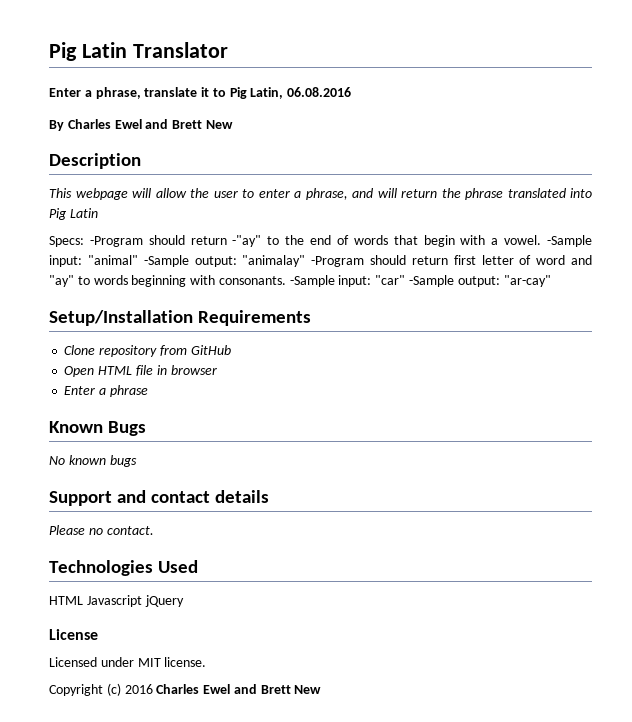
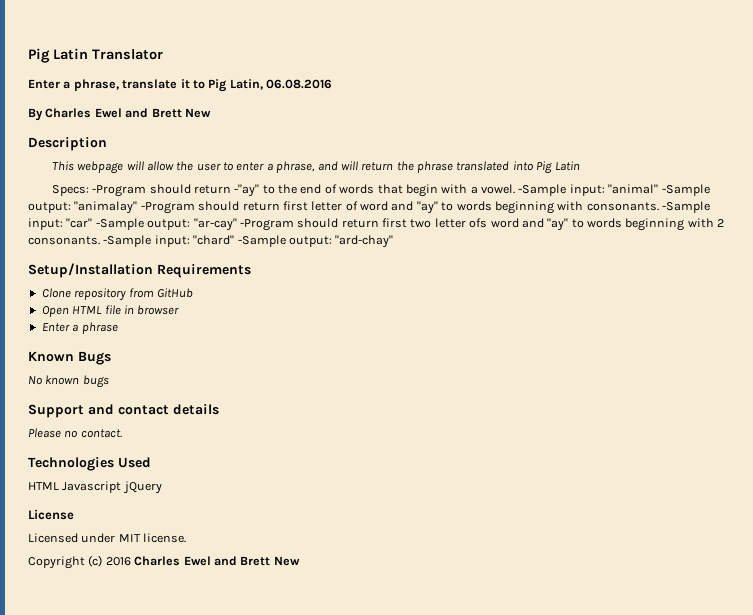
(551, 281) none -> [239,218,725,231] [28,235,394,248] -Program should return first two letter ofs word and "ay" to words beginning with 2 consonants. -Sample input: "chard" -Sample output: "ard-chay"

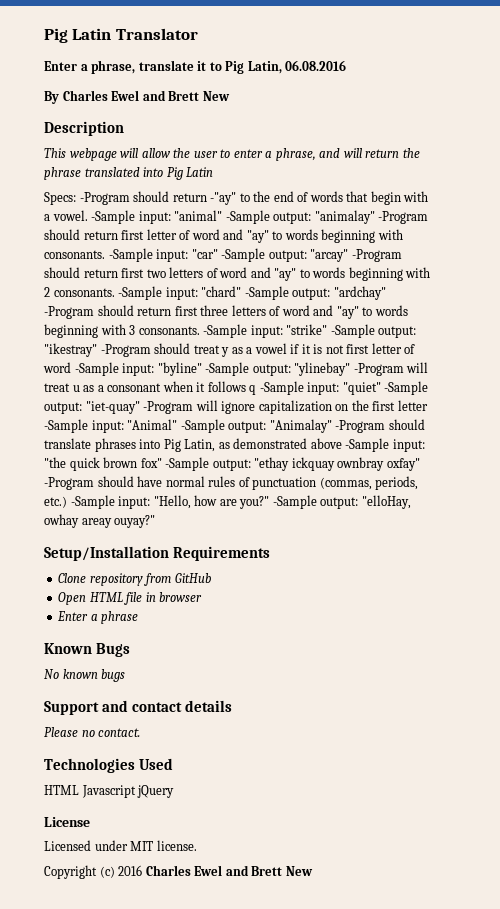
[193,218,237,231] "ar-cay" -> [310,249,349,262] "arcay"
[434,218,488,228] letter ofs -> [169,267,218,278] letters of
[335,235,394,248] "ard-chay" -> [333,286,386,300] [44,305,408,319] [44,324,417,338] [44,343,416,357] [43,362,429,376] [44,381,429,395] [44,400,428,414] [44,419,425,433] [44,438,425,452] [44,457,420,471] [44,476,419,490] [44,495,411,509] [44,514,156,528] "ardchay" -Program should return first three letters of word and "ay" to words beginning with 3 consonants. -Sample input: "strike" -Sample output: "ikestray" -Program should treat y as a vowel if it is not first letter of word -Sample input: "byline" -Sample output: "ylinebay" -Program will treat u as a consonant when it follows q -Sample input: "quiet" -Sample output: "iet-quay" -Program will ignore capitalization on the first letter -Sample input: "Animal" -Sample output: "Animalay" -Program should translate phrases into Pig Latin, as demonstrated above -Sample input: "the quick brown fox" -Sample output: "ethay ickquay ownbray oxfay" -Program should have normal rules of punctuation (commas, periods, etc.) -Sample input: "Hello, how are you?" -Sample output: "elloHay, owhay areay ouyay?"

